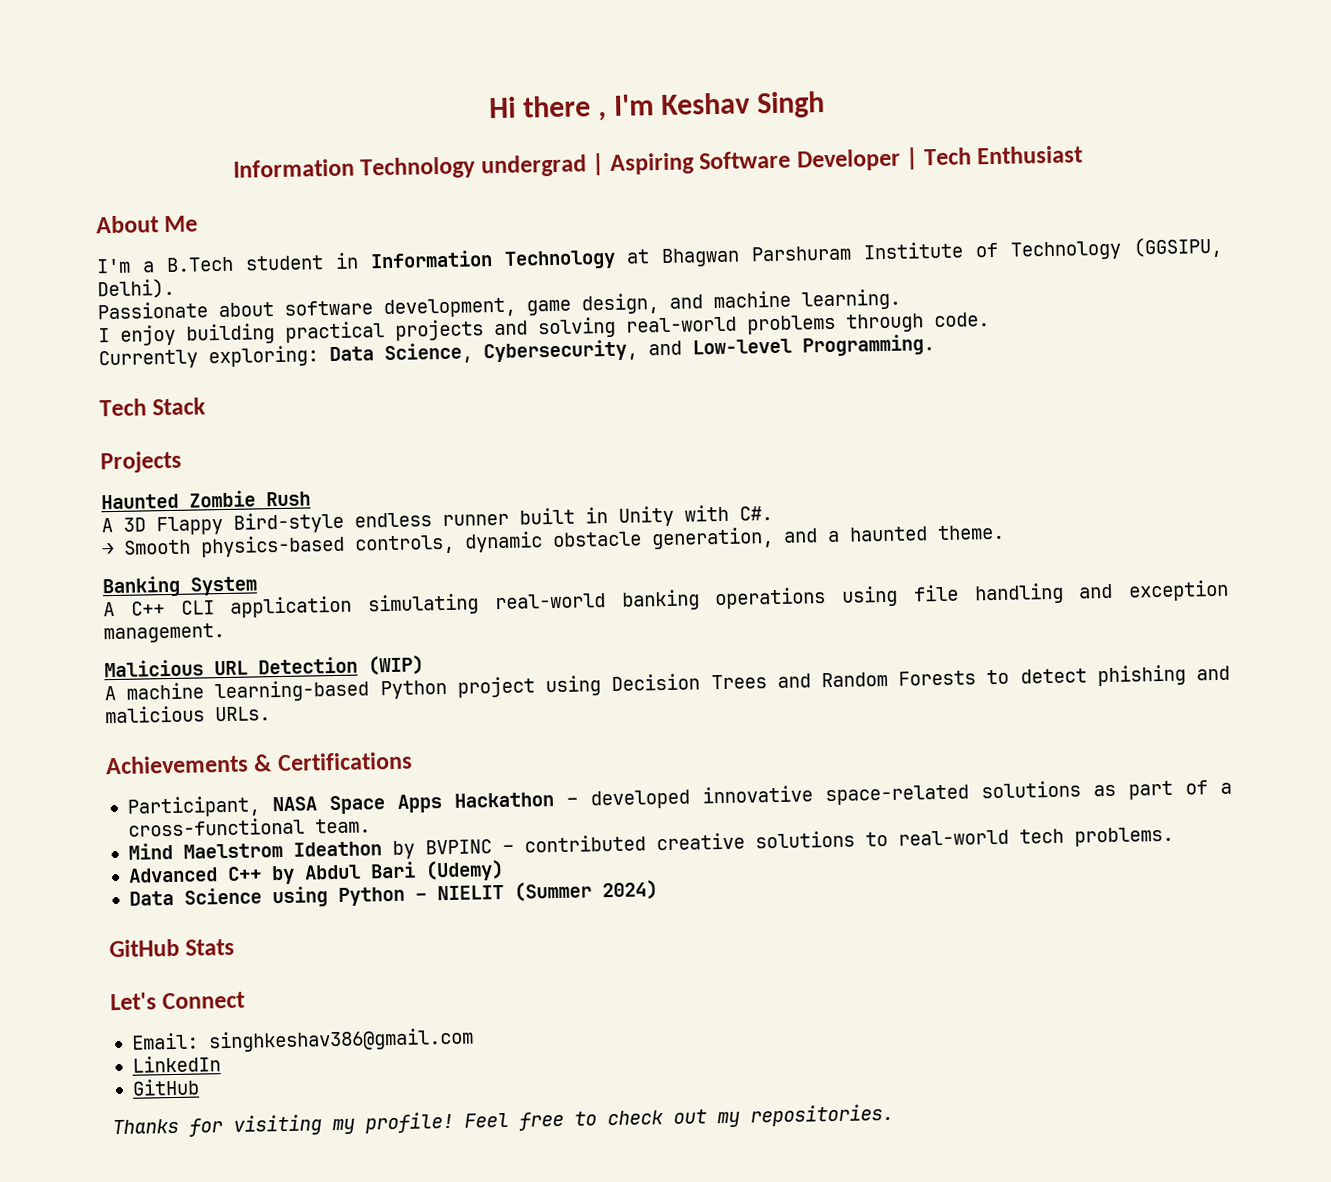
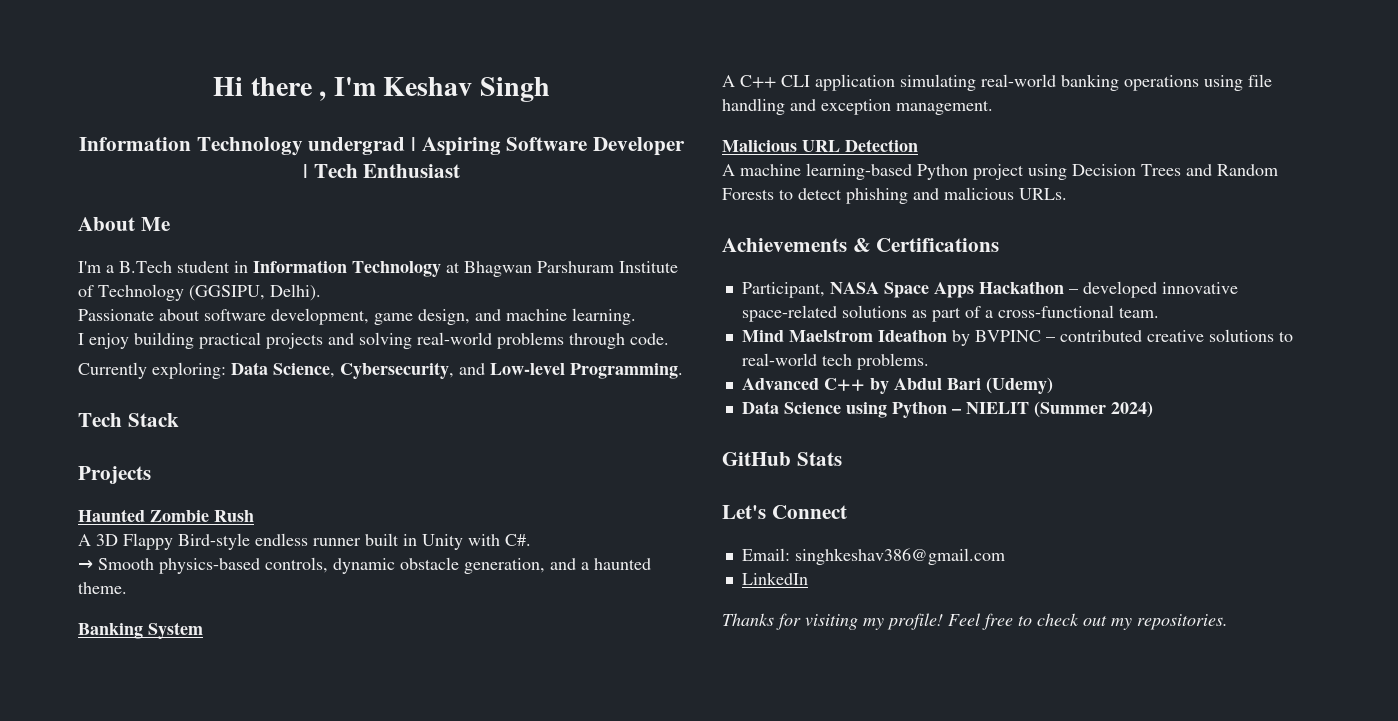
[368,655,424,676] (WIP) -> (918, 145) none
[131,1078,200,1096] // GitHub -> (808, 578) none

